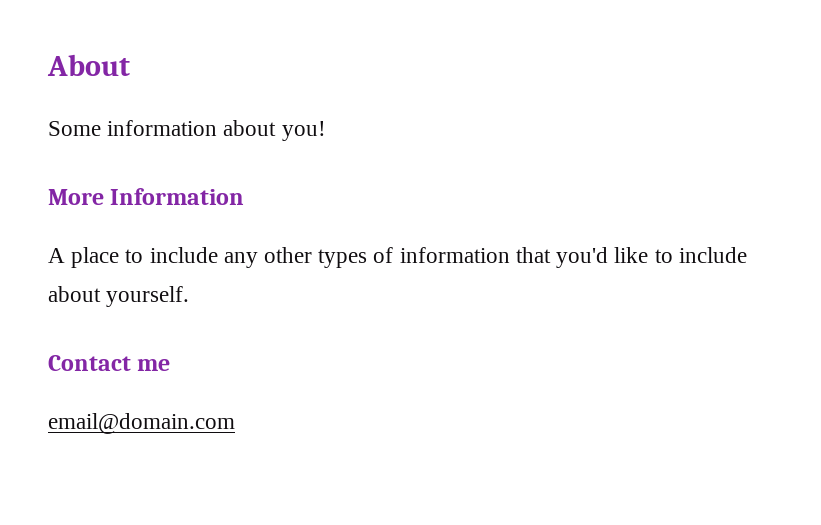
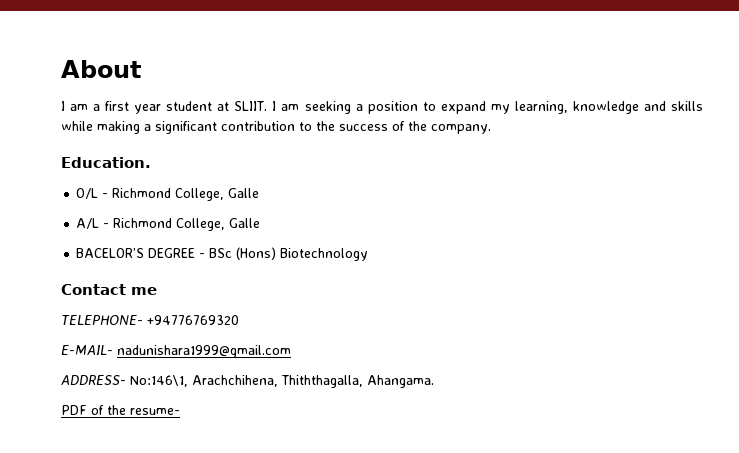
[48,120,326,141] [48,188,245,205] [48,247,747,268] [48,286,190,307] [48,355,171,371] [48,413,235,434] Some information about you! // More Information // A place to include any other types of information that you'd like to include about yourself. // Contact me // email@domain.com -> [61,101,703,114] [61,121,491,134] [61,157,151,168] [76,188,260,201] [76,218,261,231] [76,247,369,261] [61,284,157,295] [61,315,239,325] [61,345,291,358] [61,375,434,388] [61,405,180,415] I am a first year student at SLIIT. I am seeking a position to expand my learning, knowledge and skills while making a significant contribution to the success of the company. // Education. // O/L - Richmond College, Galle // A/L - Richmond College, Galle // BACELOR’S DEGREE - BSc (Hons) Biotechnology // Contact me // TELEPHONE- +94776769320 // E-MAIL- nadunishara1999@gmail.com // ADDRESS- No:146\1, Arachchihena, Thiththagalla, Ahangama. // PDF of the resume-

